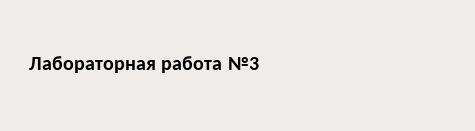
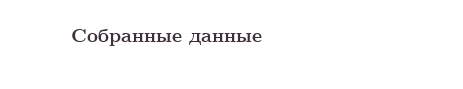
[29,56,259,73] Лабораторная работа №3 -> [71,29,262,46] Собранные данные

